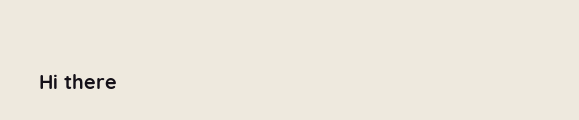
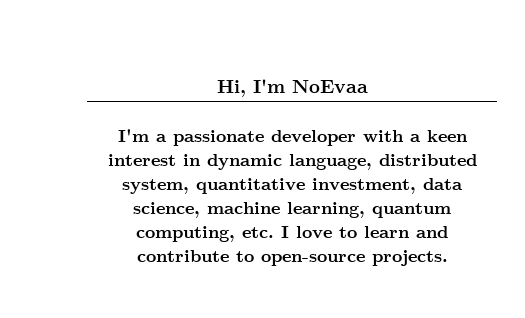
[39,74,117,89] Hi there -> [216,79,368,97] [117,129,468,146] [107,154,477,170] [122,178,463,194] [133,202,451,218] [136,226,448,242] [136,250,448,266] Hi, I'm NoEvaa // I'm a passionate developer with a keen interest in dynamic language, distributed system, quantitative investment, data science, machine learning, quantum computing, etc. I love to learn and contribute to open-source projects.

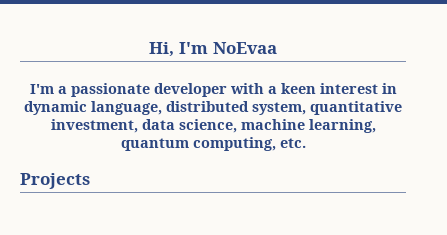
[281,226,448,239] [136,250,448,266] I love to learn and contribute to open-source projects. -> [20,173,90,189] // Projects

